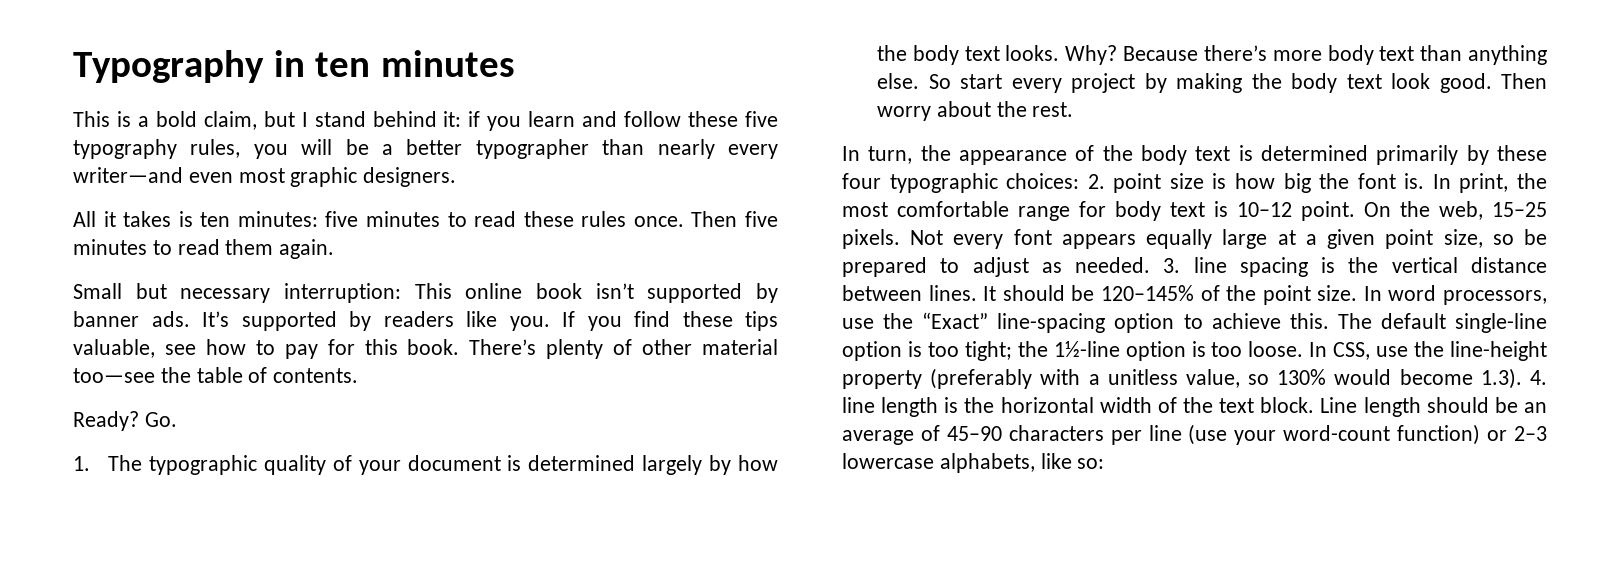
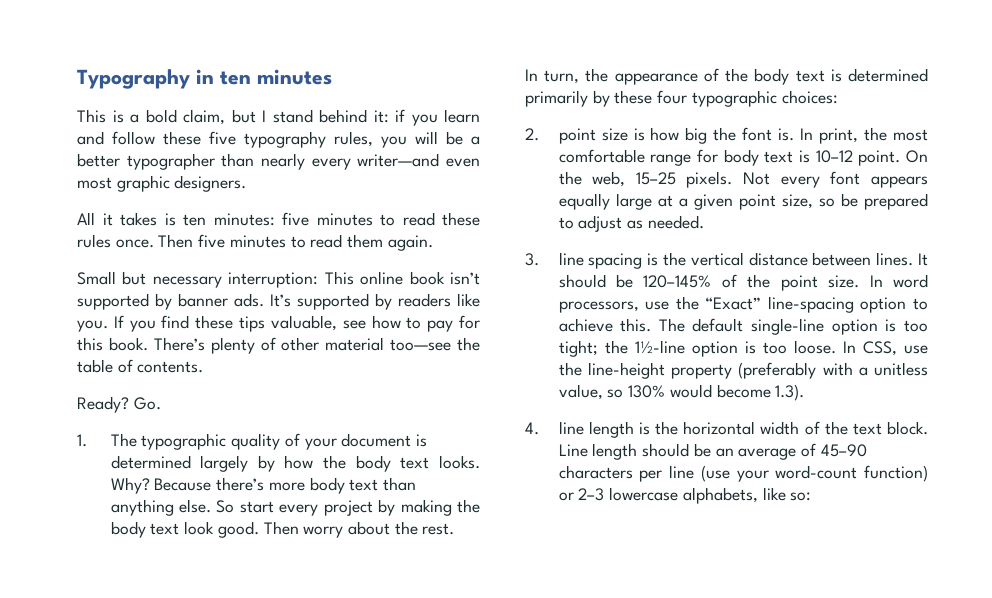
(1080, 181) none -> (838, 97) //
(1151, 265) none -> (704, 222) //
(1522, 378) none -> (805, 392) //

